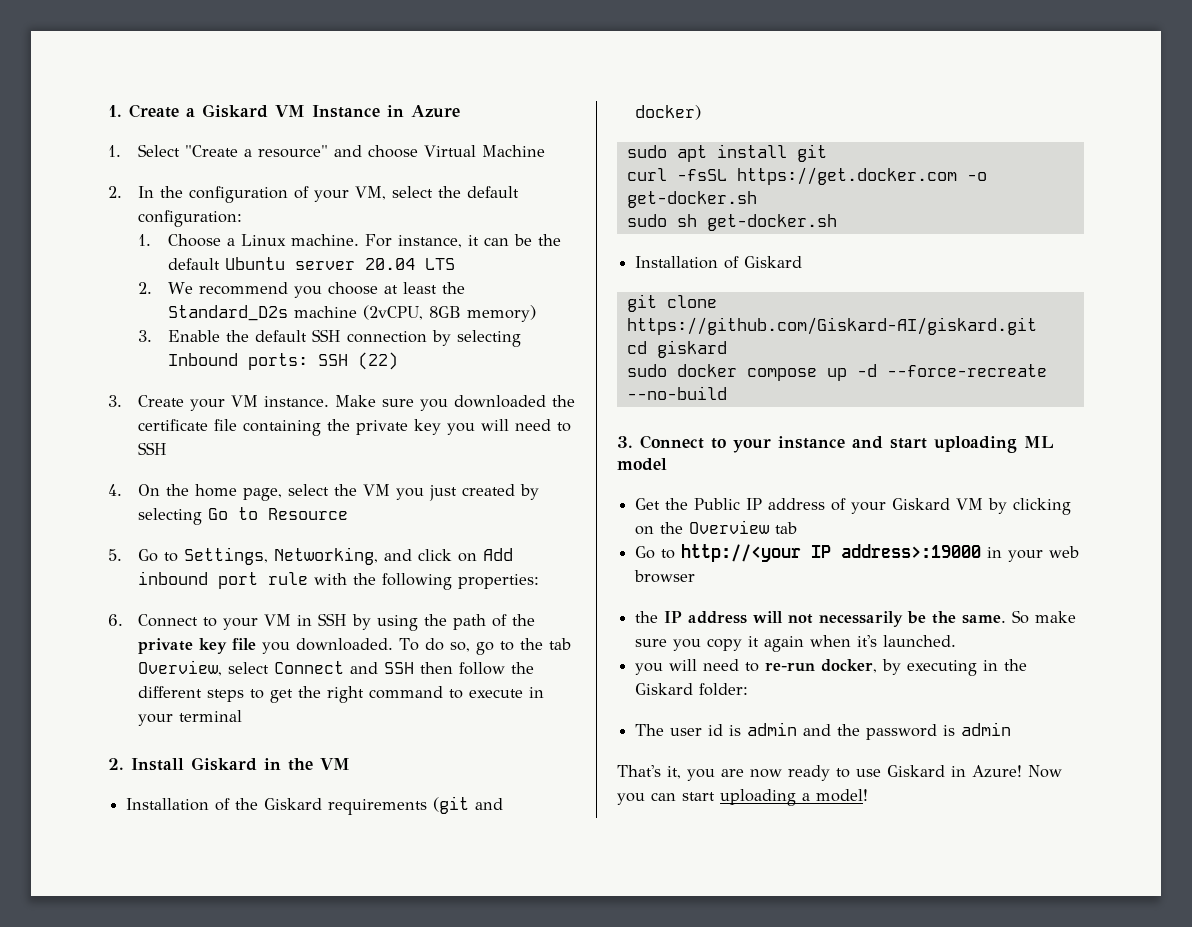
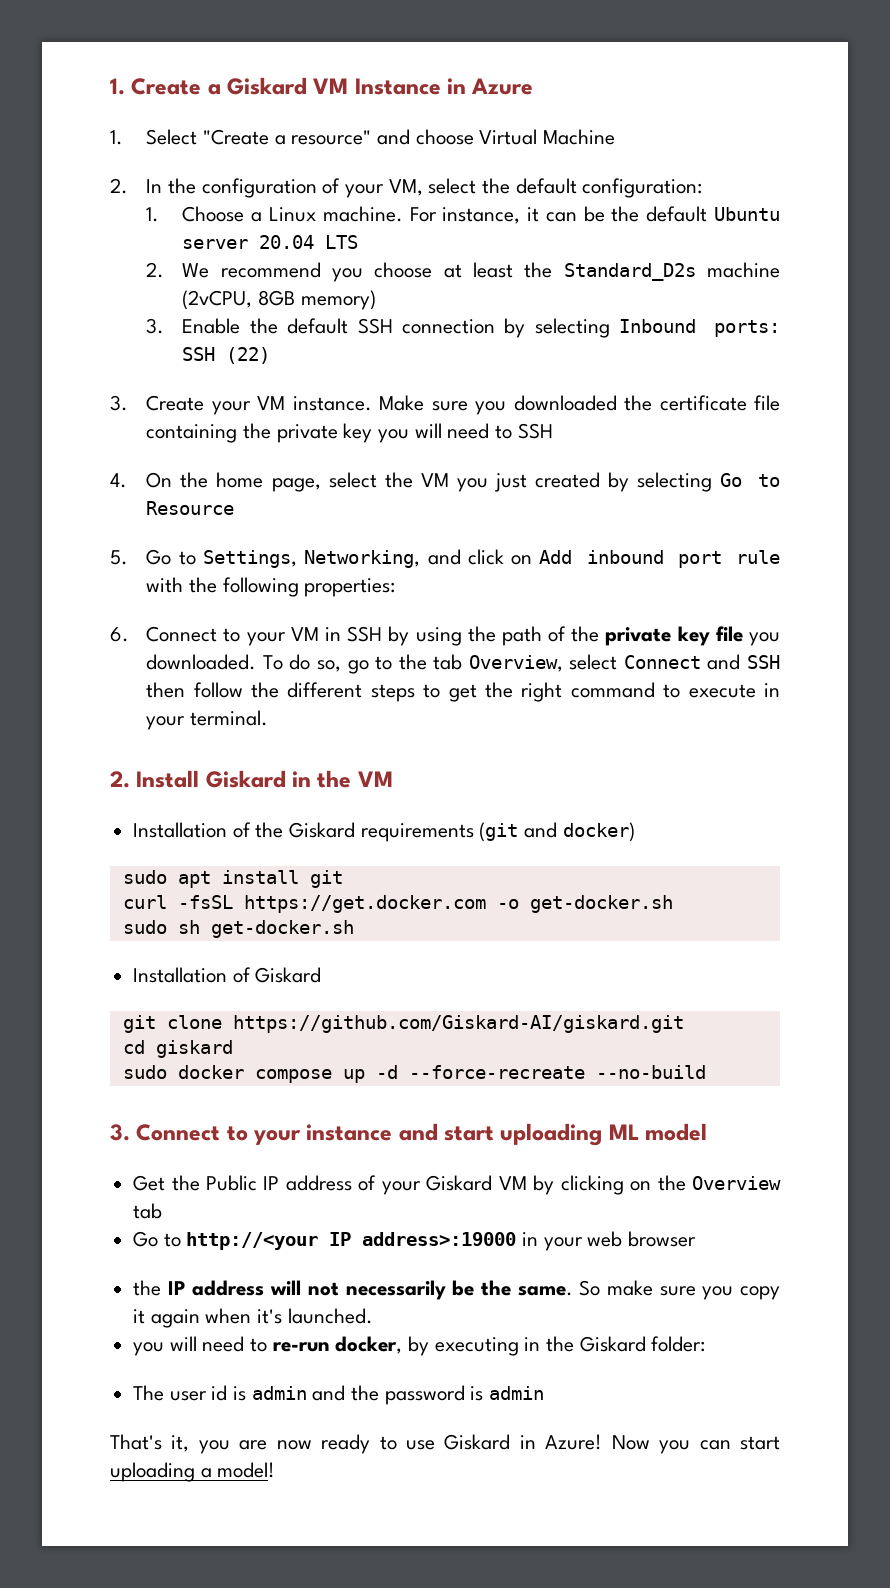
[178,710,242,722] terminal -> [189,710,268,726] terminal.

